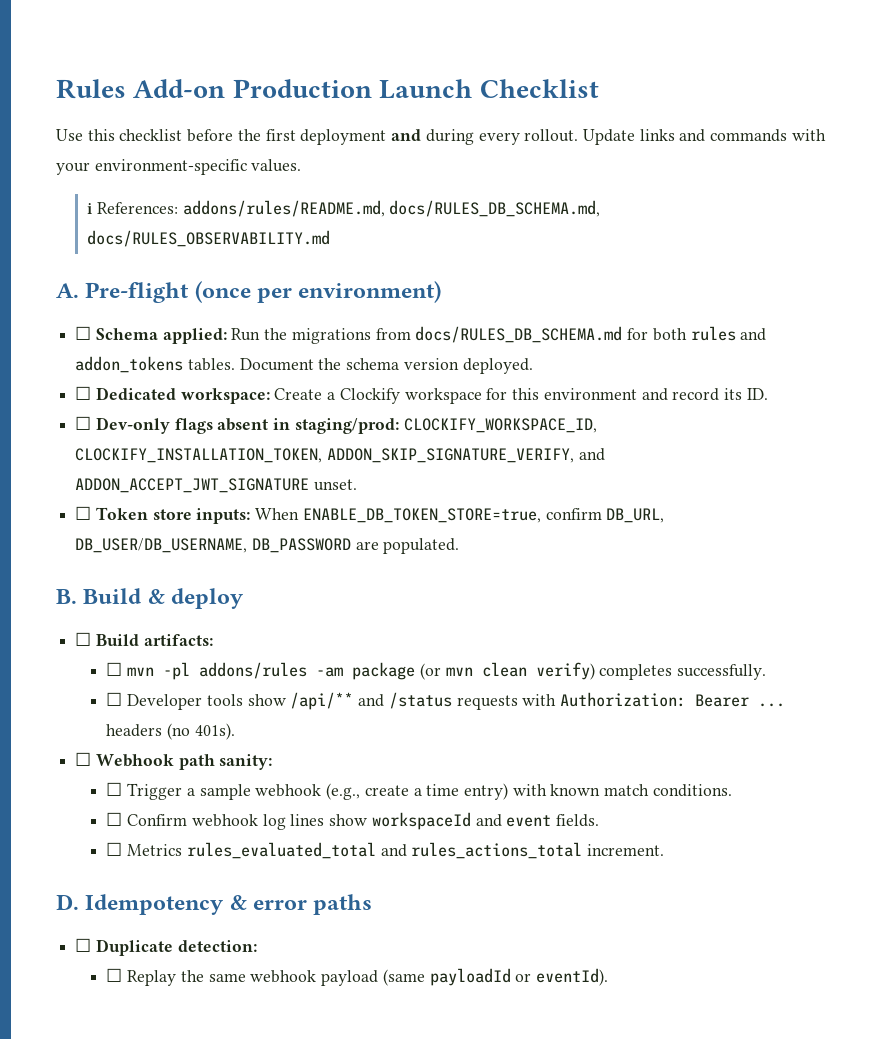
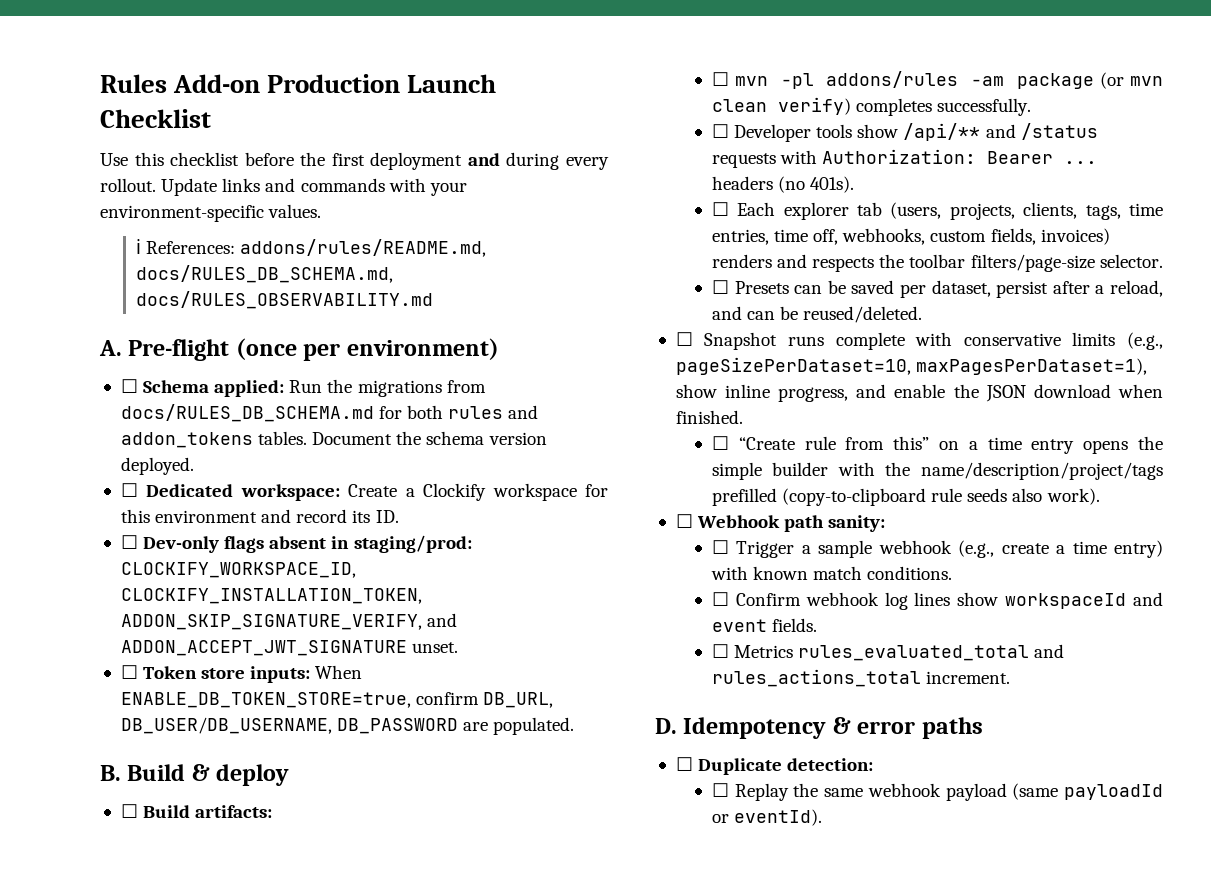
(235, 731) none -> [711,202,1163,220] [711,228,1110,245] [711,254,1163,272] [711,280,1163,298] [711,306,923,323] [675,332,1163,350] [675,357,1148,375] [675,384,1163,402] [675,410,743,424] [711,436,1163,454] [711,462,1163,480] [711,488,1100,506] // ☐ Each explorer tab (users, projects, clients, tags, time entries, time off, webhooks, custom fields, invoices) renders and respects the toolbar filters/page-size selector. // ☐ Presets can be saved per dataset, persist after a reload, and can be reused/deleted. // ☐ Snapshot runs complete with conservative limits (e.g., pageSizePerDataset=10, maxPagesPerDataset=1), show inline progress, and enable the JSON download when finished. // ☐ “Create rule from this” on a time entry opens the simple builder with the name/description/project/tags prefilled (copy-to-clipboard rule seeds also work).

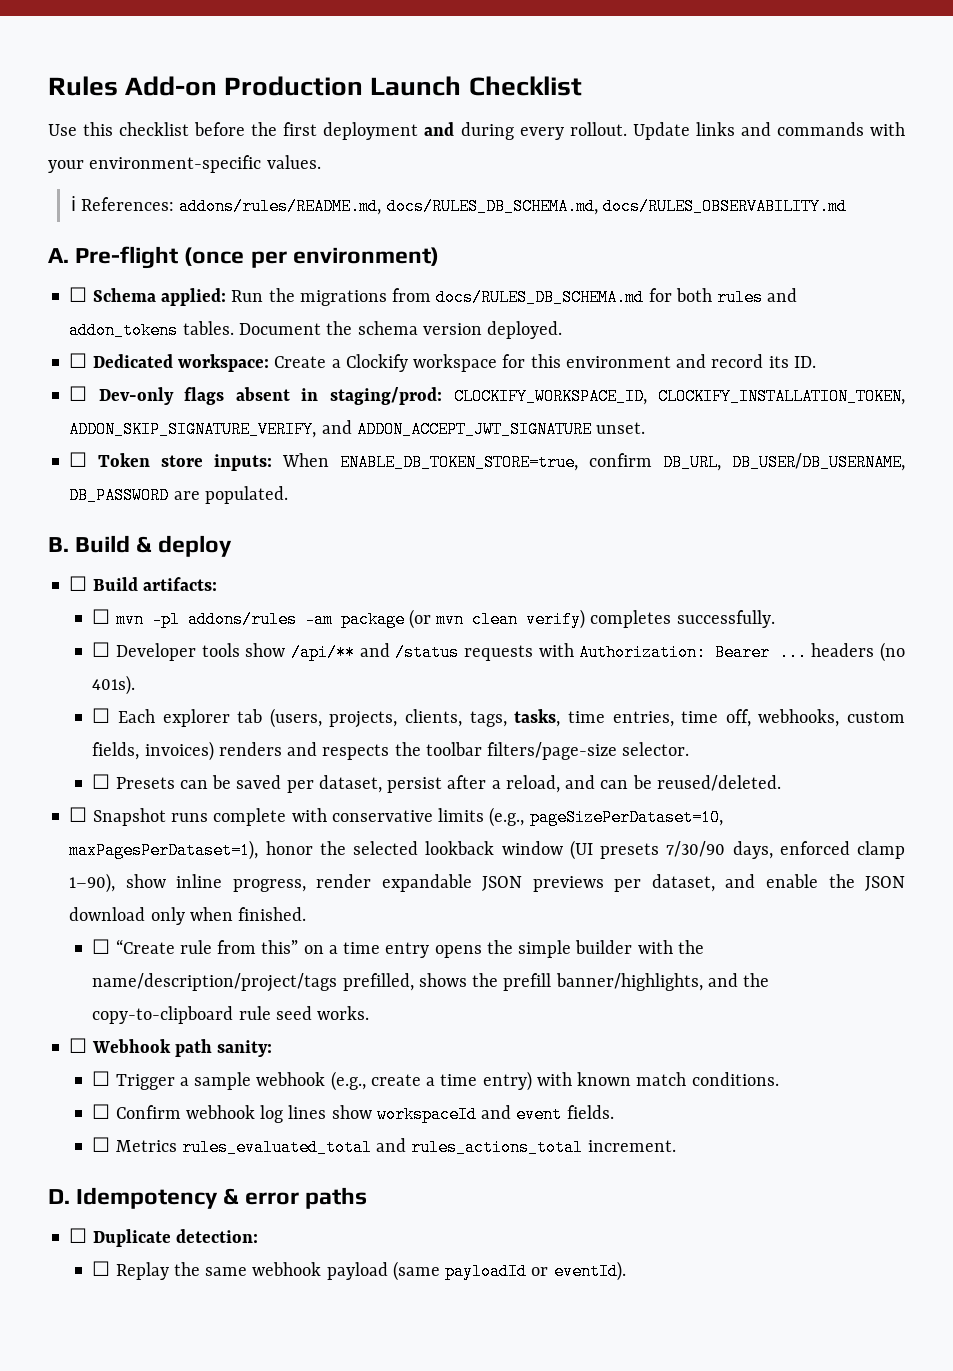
(1121, 212) none -> [514,709,561,727] tasks,
[675,384,849,402] show inline progress, -> [265,840,906,860] [69,873,715,893] honor the selected lookback window (UI presets 7/30/90 days, enforced clamp 1–90), show inline progress, render expandable JSON previews per dataset,
(1111, 391) none -> [150,907,185,925] only
[711,488,1100,506] prefilled (copy-to-clipboard rule seeds also work). -> [342,973,770,991] [92,1006,370,1024] prefilled, shows the prefill banner/highlights, and the copy-to-clipboard rule seed works.

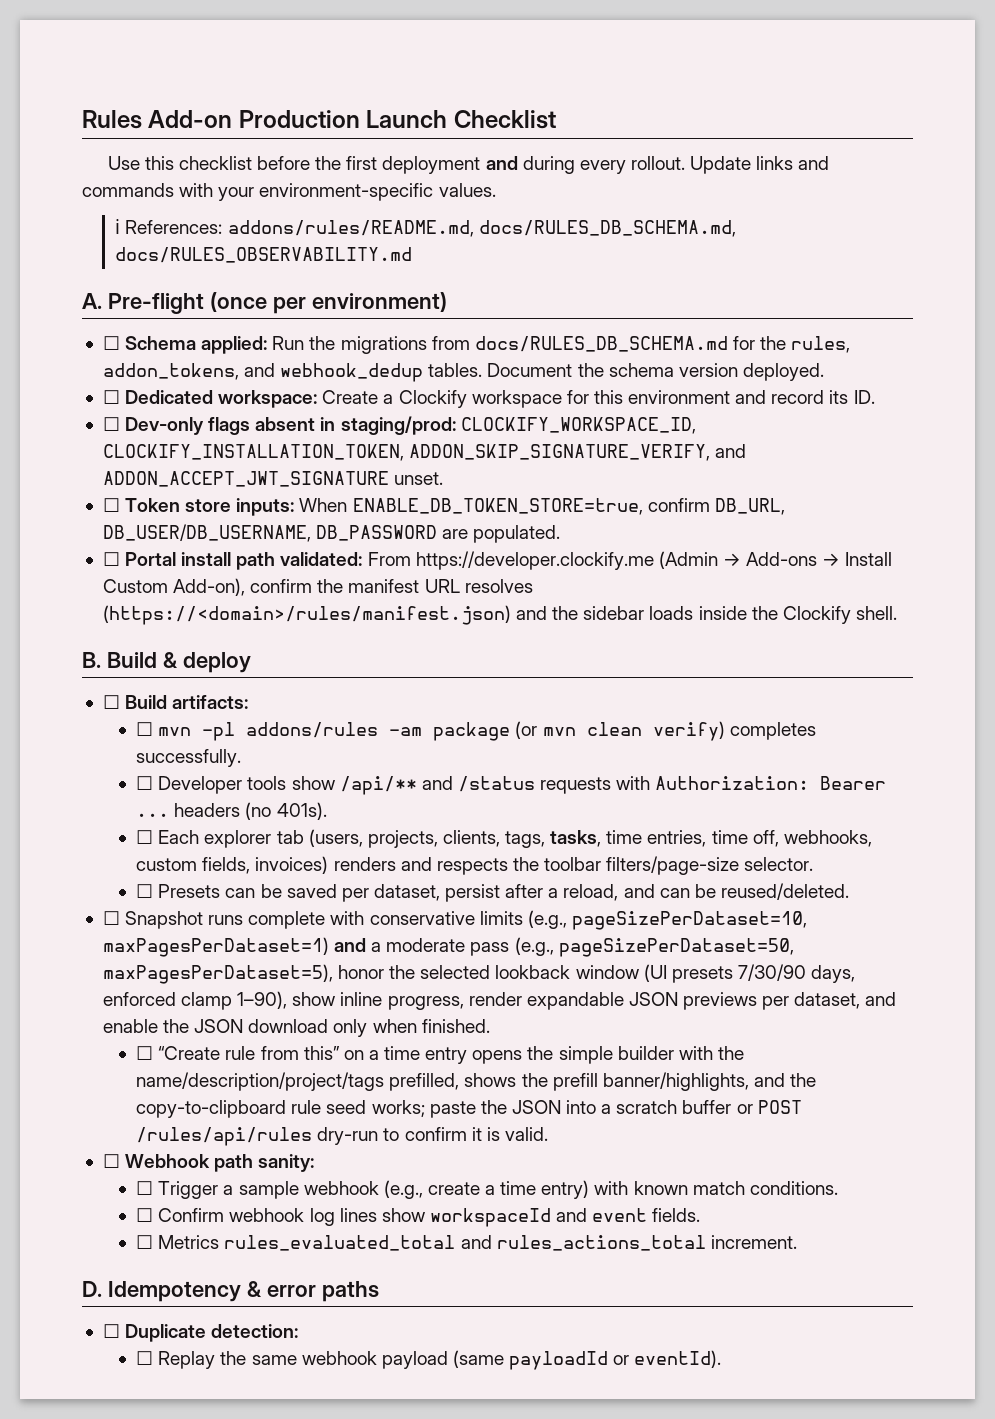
[675,288,798,306] [69,322,179,339] both rules and addon_tokens -> [760,336,851,353] [102,363,424,382] the rules, addon_tokens, and webhook_dedup
(288, 495) none -> [102,551,893,570] [102,578,533,596] [102,605,897,625] // ☐ Portal install path validated: From https://developer.clockify.me (Admin → Add-ons → Install Custom Add-on), confirm the manifest URL resolves (https://<domain>/rules/manifest.json) and the sidebar loads inside the Clockify shell.
[69,840,259,860] maxPagesPerDataset=1), -> [102,937,794,957] [102,964,333,984] maxPagesPerDataset=1) and a moderate pass (e.g., pageSizePerDataset=50, maxPagesPerDataset=5),
[317,1006,370,1020] works. -> [371,1100,802,1118] [136,1127,548,1146] works; paste the JSON into a scratch buffer or POST /rules/api/rules dry-run to confirm it is valid.

